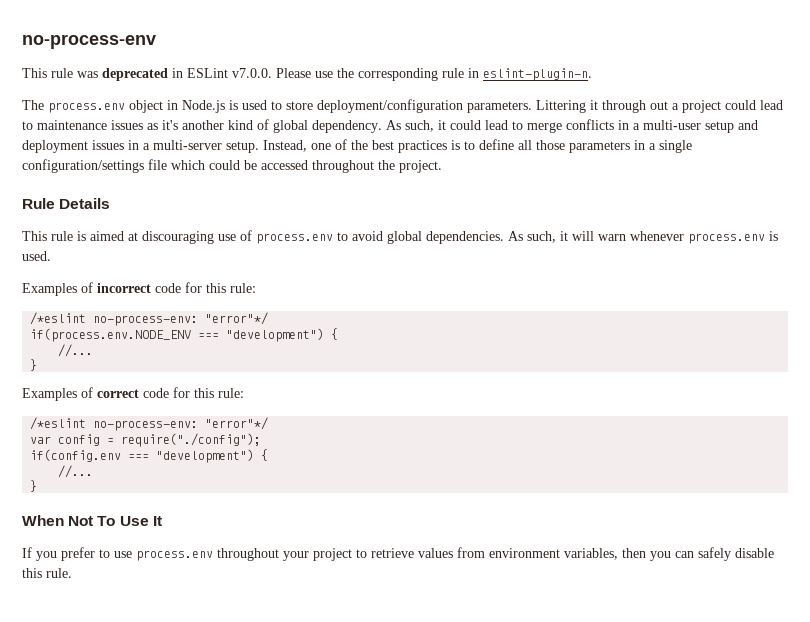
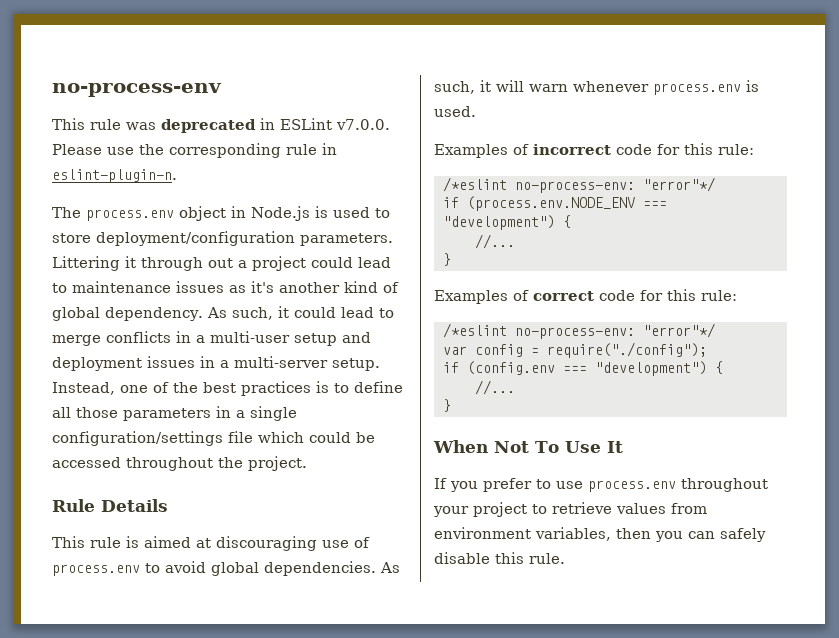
[30,328,192,342] if(process.env.NODE_ENV -> [442,196,635,211] if (process.env.NODE_ENV
[30,449,122,462] if(config.env -> [442,361,555,375] if (config.env

